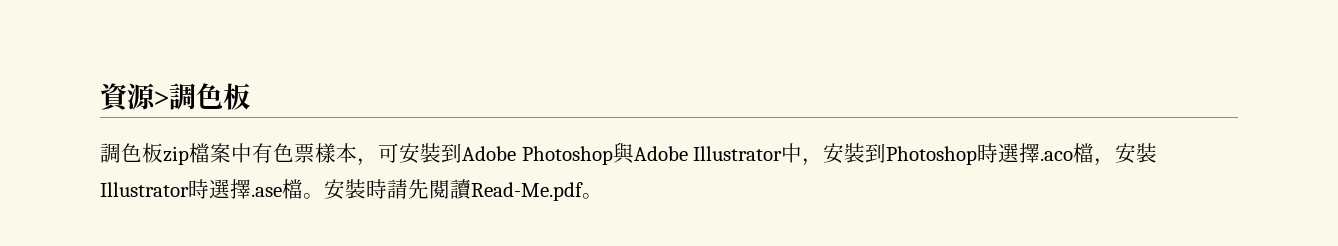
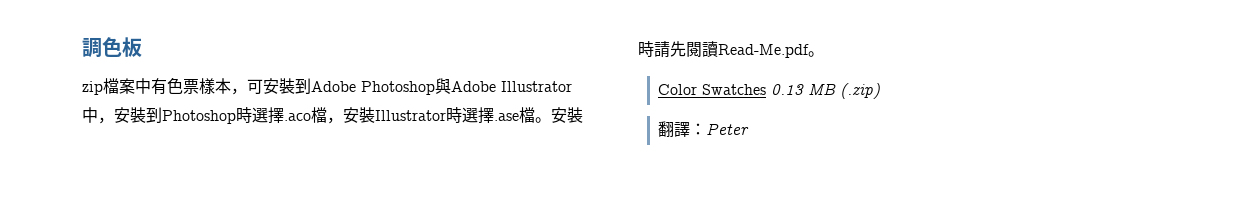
[100,83,169,112] 資源> -> (82, 47) none
[100,143,163,163] 調色板 -> (142, 47) none
(603, 196) none -> [658,83,881,99] [658,121,750,137] // Color Swatches 0.13 MB (.zip) // 翻譯：Peter

